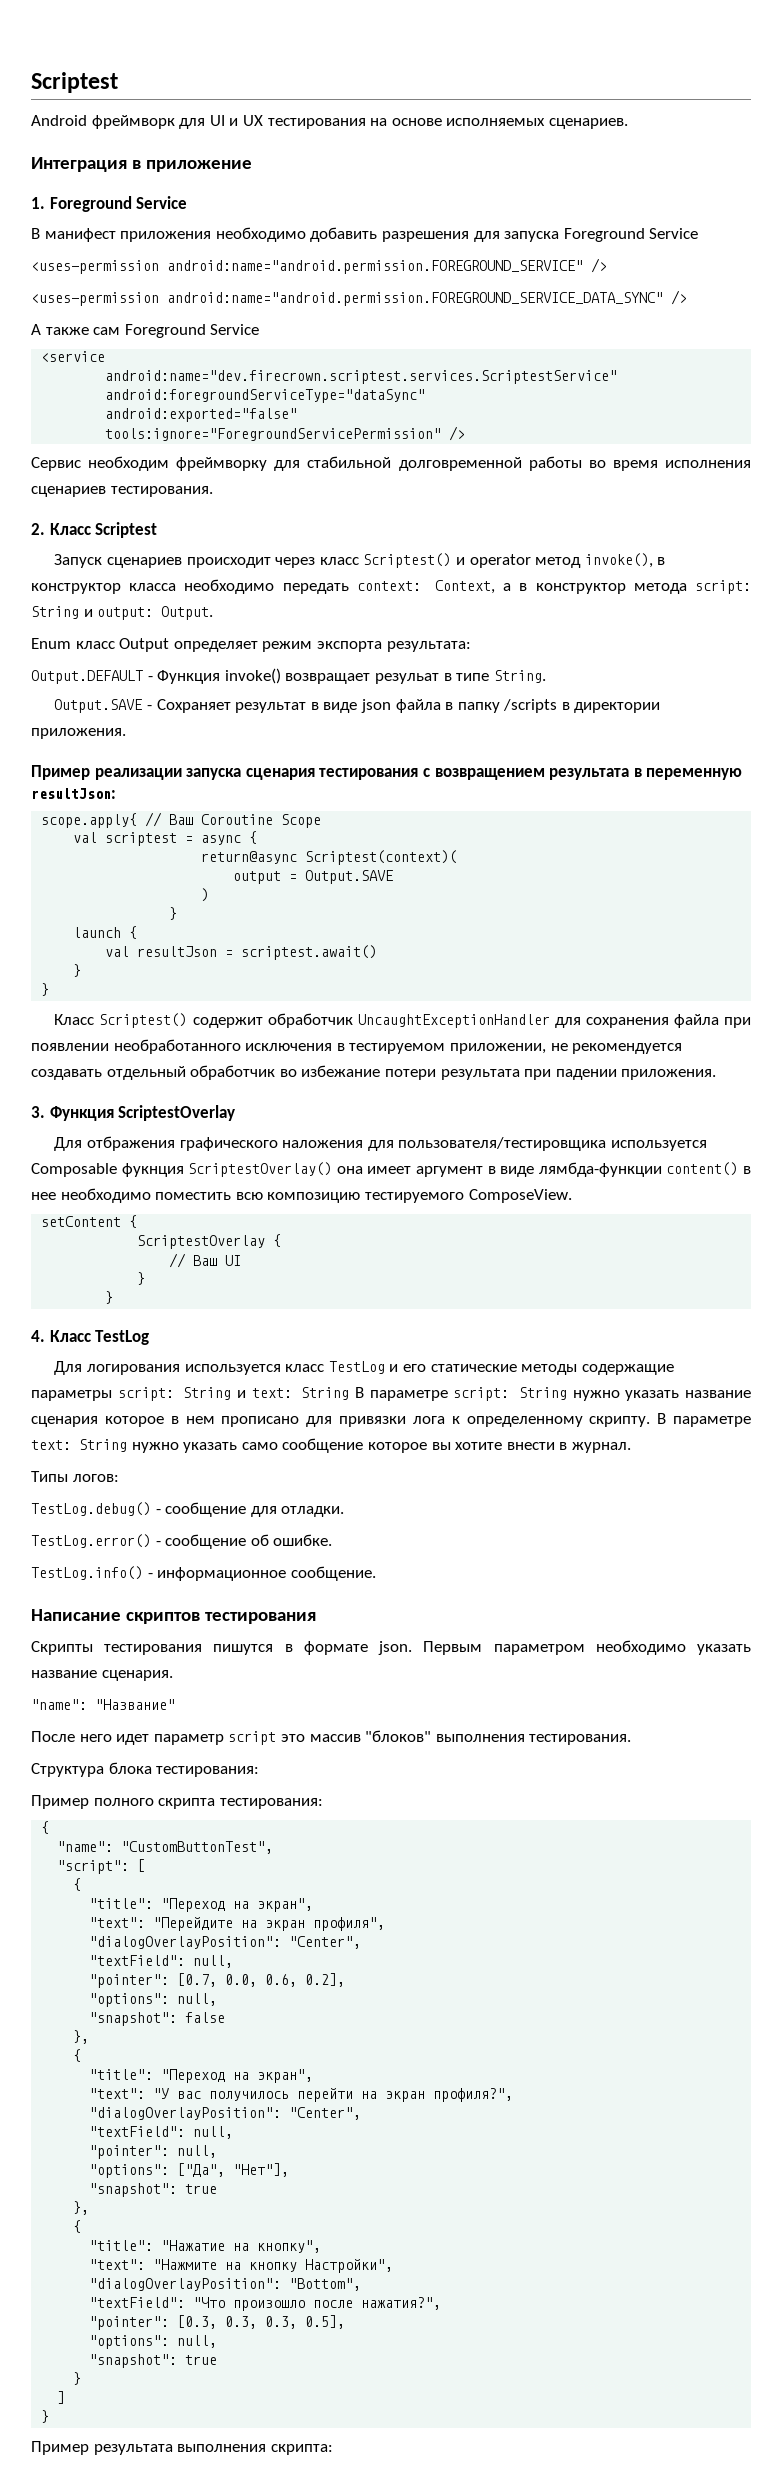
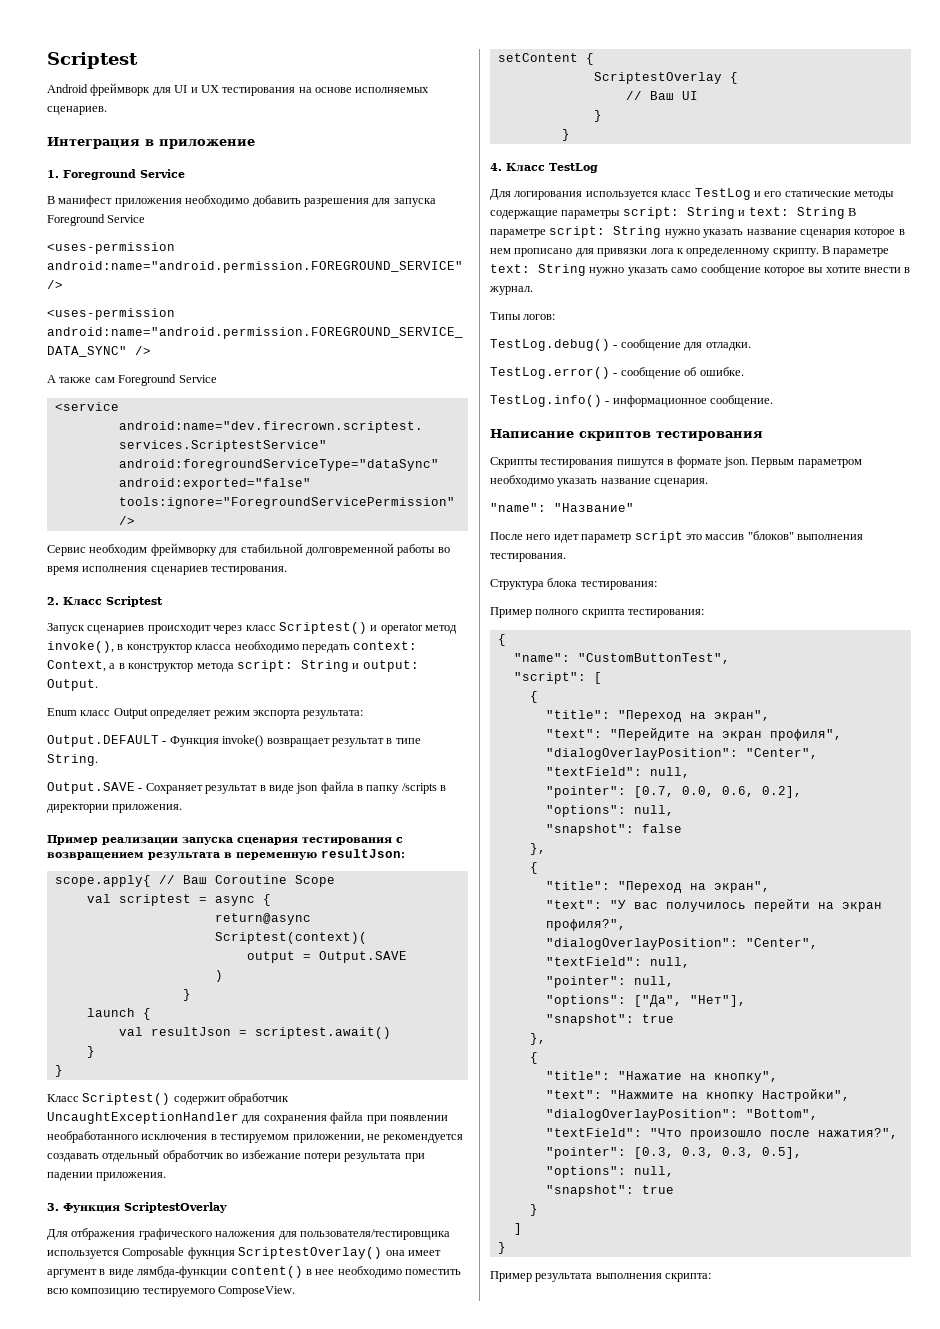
[374,673,439,684] резульат -> [331,738,384,747] результат

